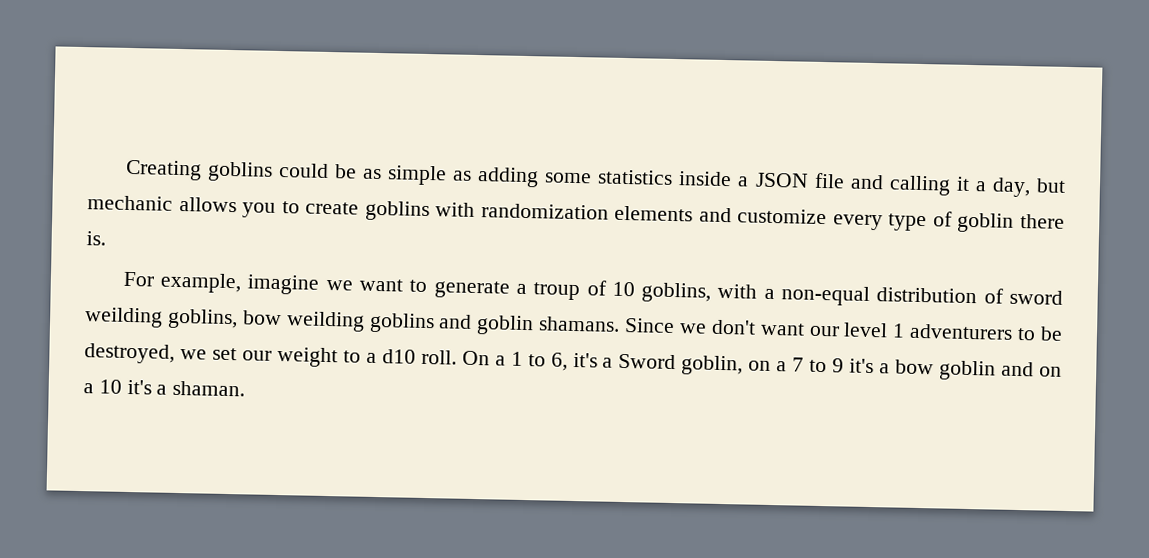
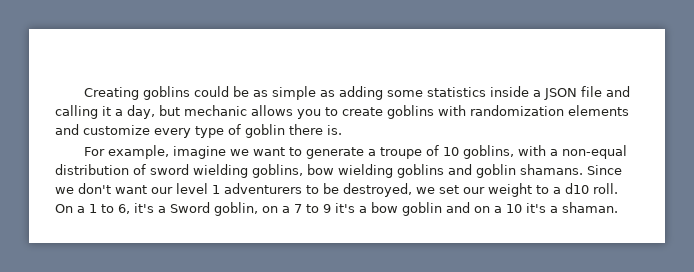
[533,282,581,301] troup -> [380,147,423,159] troupe
[84,307,163,328] weilding -> [193,164,248,178] wielding
[285,311,365,332] weilding -> [338,164,393,178] wielding

